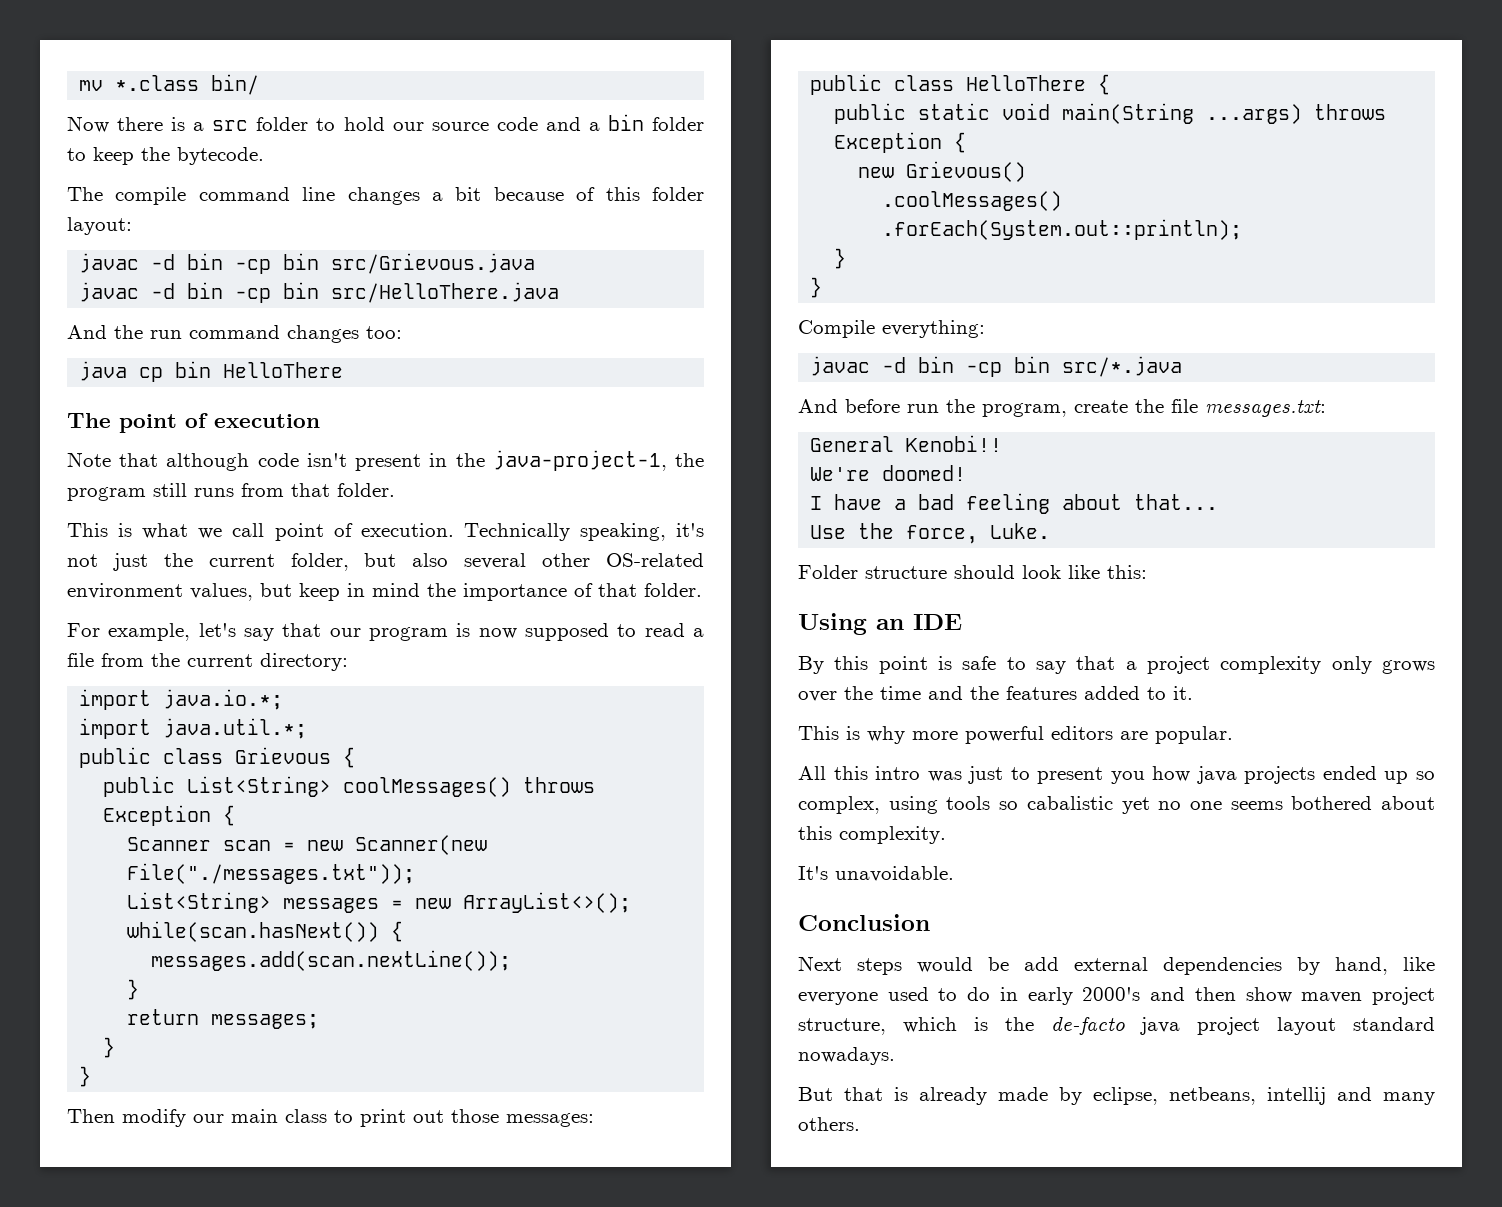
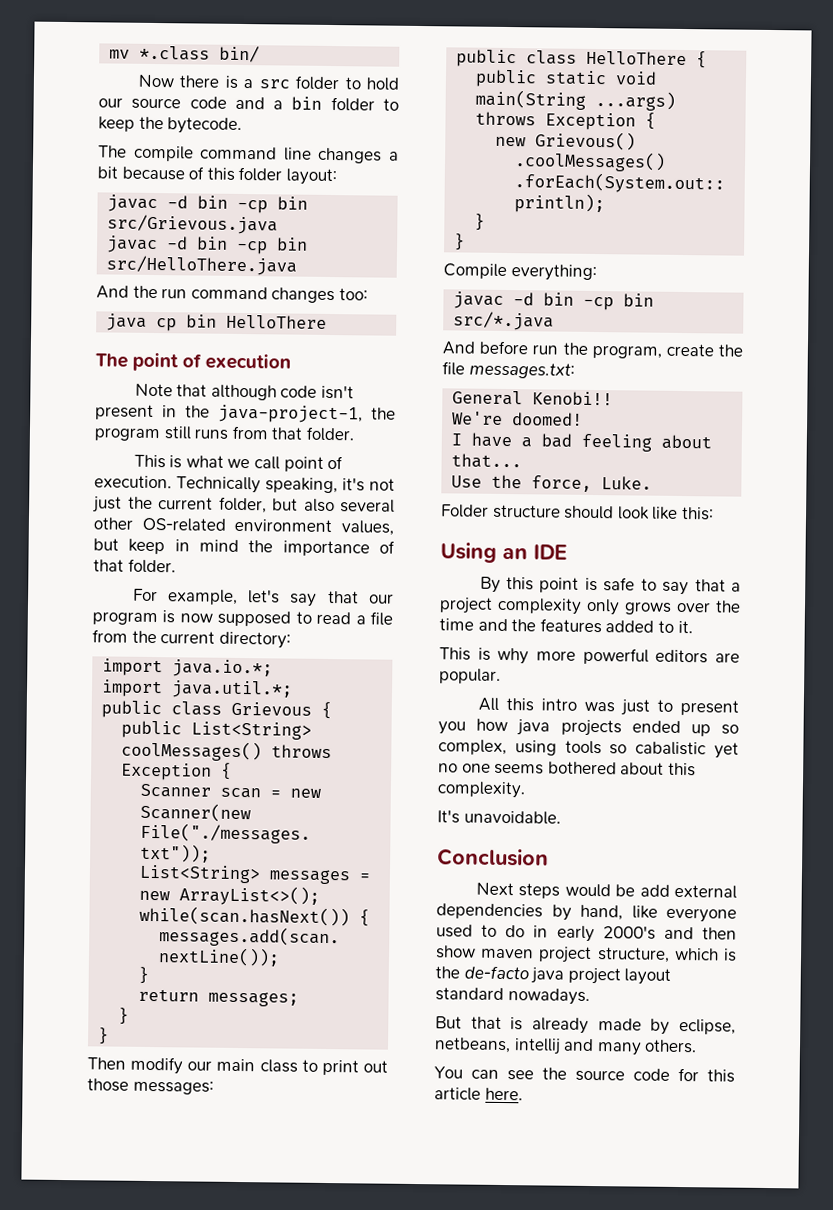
(860, 1124) none -> [434,1066,735,1083] [434,1087,523,1101] // You can see the source code for this article here.

